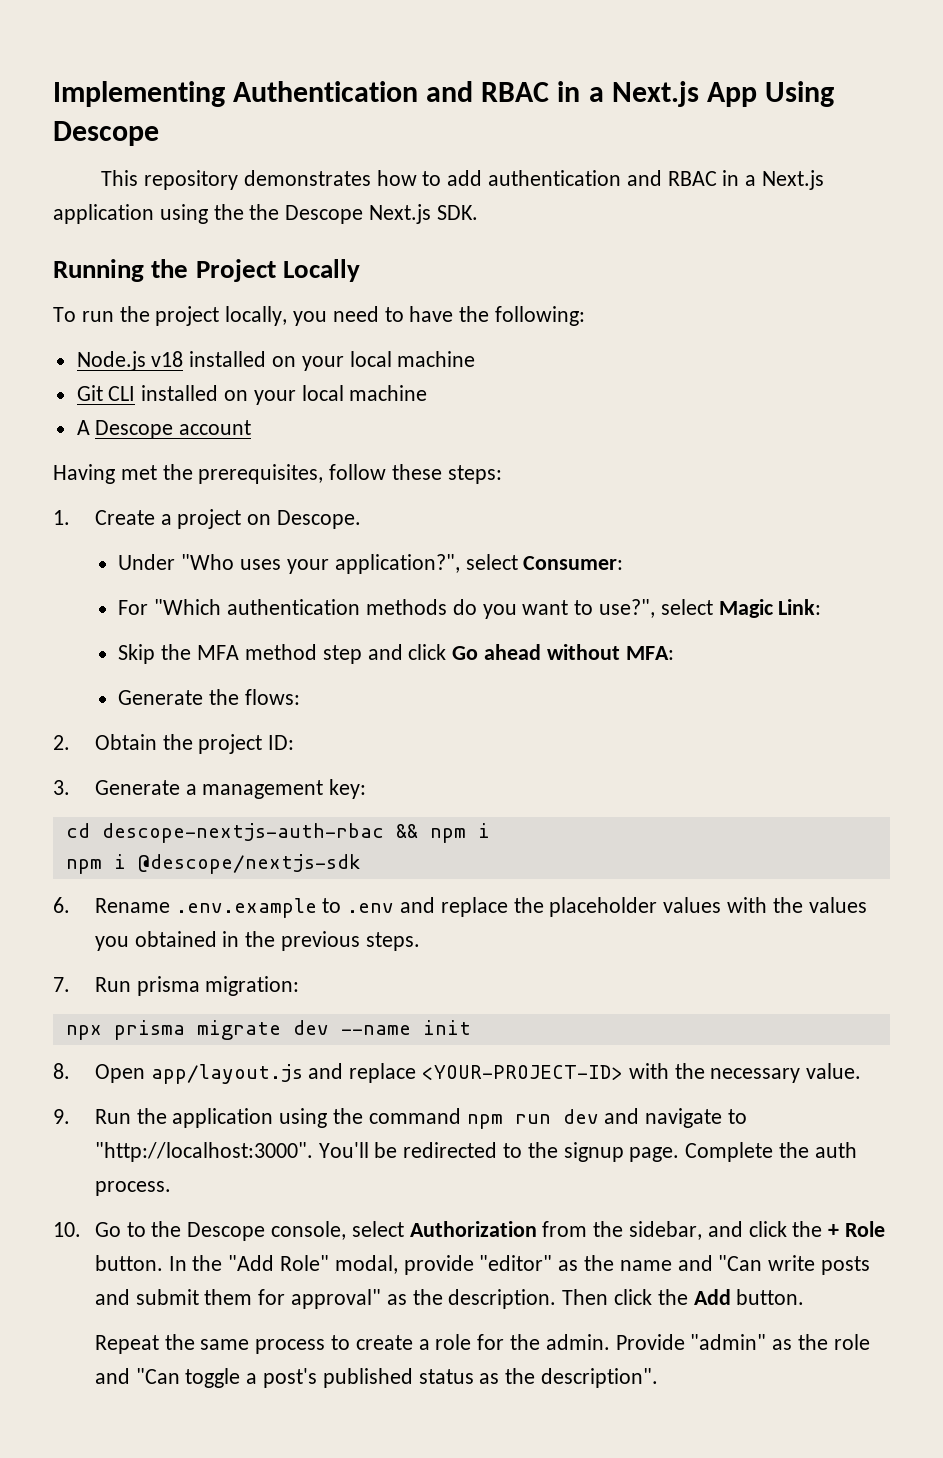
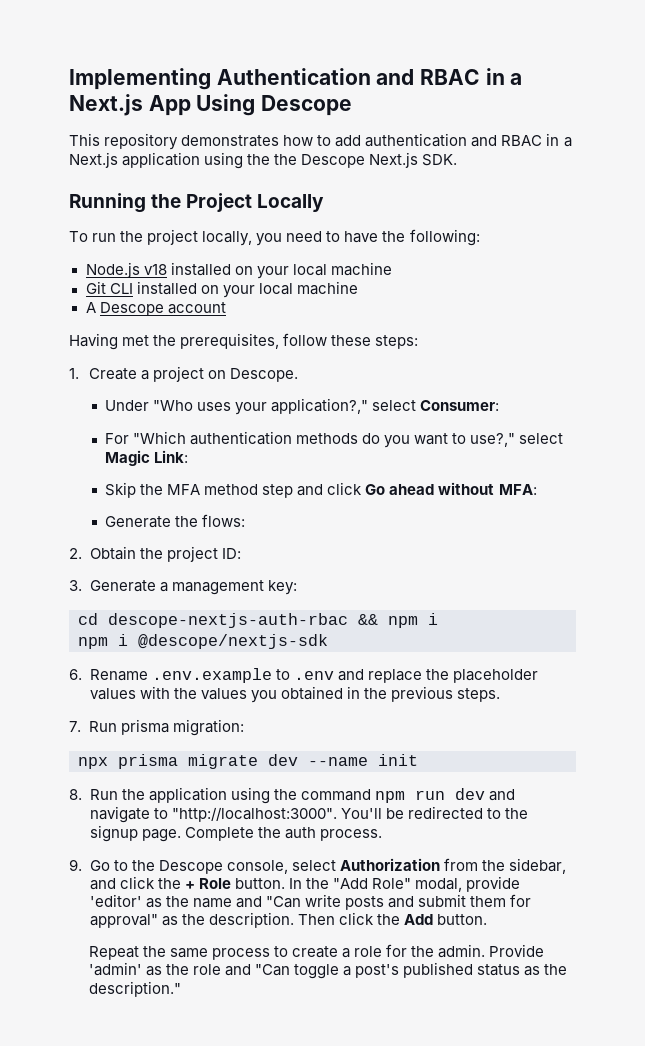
[334,554,460,574] application?", -> [271,398,369,414] application?,"
[598,599,655,618] use?", -> [470,433,516,447] use?,"
[94,1063,862,1084] [53,1109,70,1124] Open app/layout.js and replace <YOUR-PROJECT-ID> with the necessary value. // 9. -> (82, 794) none
[53,1222,81,1237] 10. -> [69,859,82,871] 9.
[479,1255,553,1271] "editor" -> [89,894,142,907] 'editor'
[690,1334,767,1350] "admin" -> [88,962,142,976] 'admin'
[541,1368,659,1388] description". -> [88,981,181,997] description."

